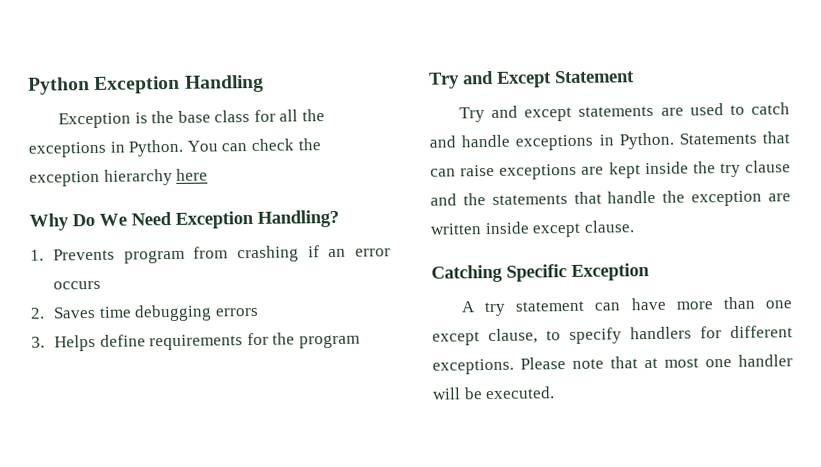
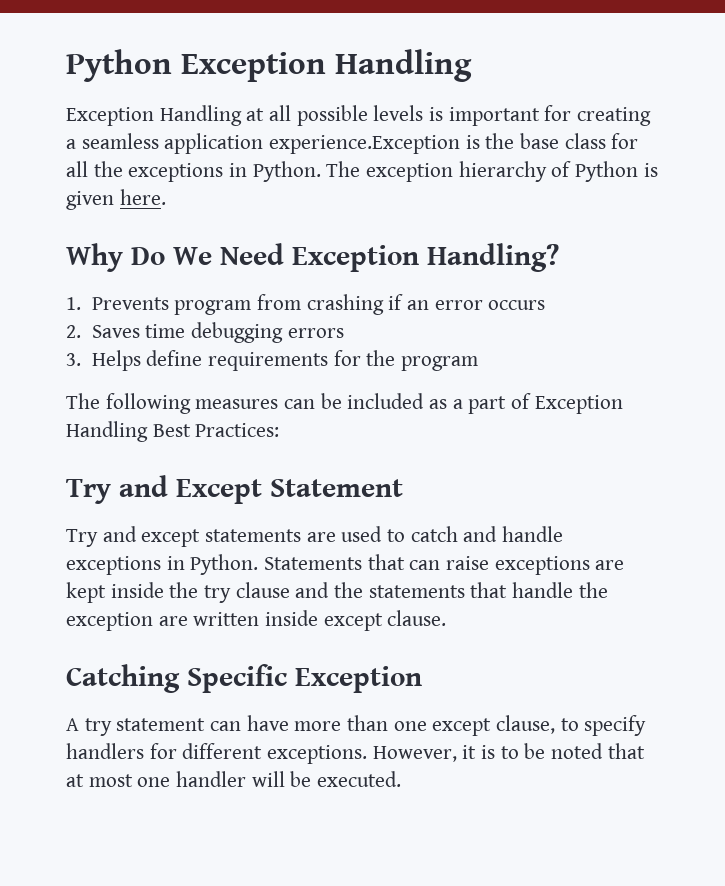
(131, 120) none -> [159,105,652,126] [66,133,461,154] Handling at all possible levels is important for creating a seamless application experience.Exception
[186,138,321,152] [29,168,209,187] You can check the exception hierarchy here -> [326,161,658,182] [66,189,166,210] The exception hierarchy of Python is given here.
(360, 341) none -> [66,393,623,414] [66,421,280,442] // The following measures can be included as a part of Exception Handling Best Practices:
[520,357,604,370] Please note -> [372,743,604,762] However, it is to be noted

